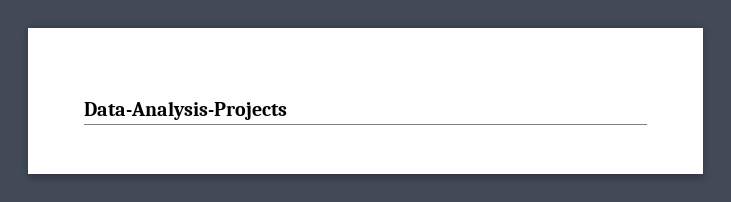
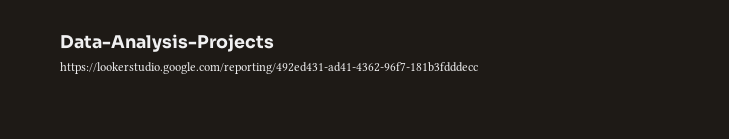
(287, 110) none -> [60,62,478,74] // https://lookerstudio.google.com/reporting/492ed431-ad41-4362-96f7-181b3fdddecc

